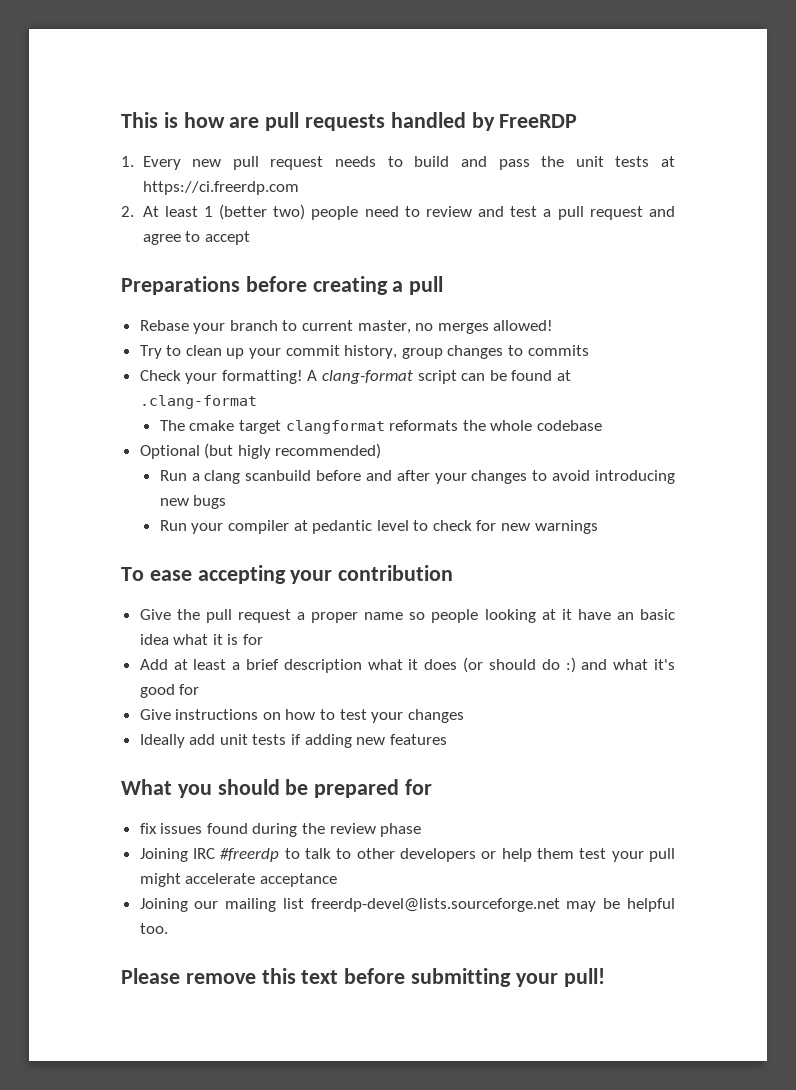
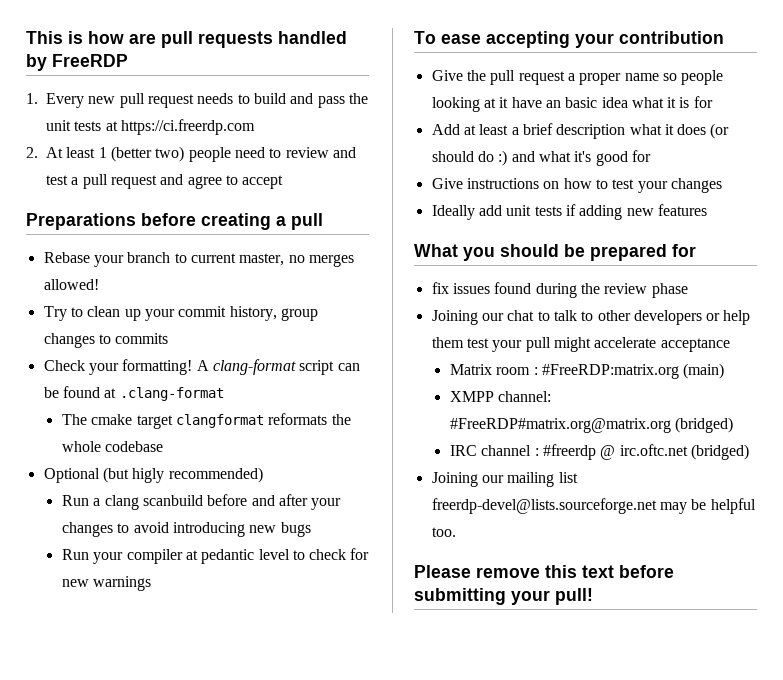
[193,848,280,862] IRC #freerdp -> [481,310,535,321] our chat
(337, 880) none -> [449,363,725,379] [449,391,552,402] [449,417,734,433] [449,444,749,460] // Matrix room : #FreeRDP:matrix.org (main) // XMPP channel: #FreeRDP#matrix.org@matrix.org (bridged) // IRC channel : #freerdp @ irc.oftc.net (bridged)

